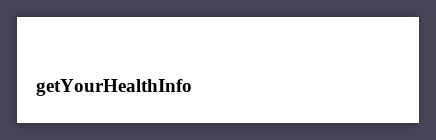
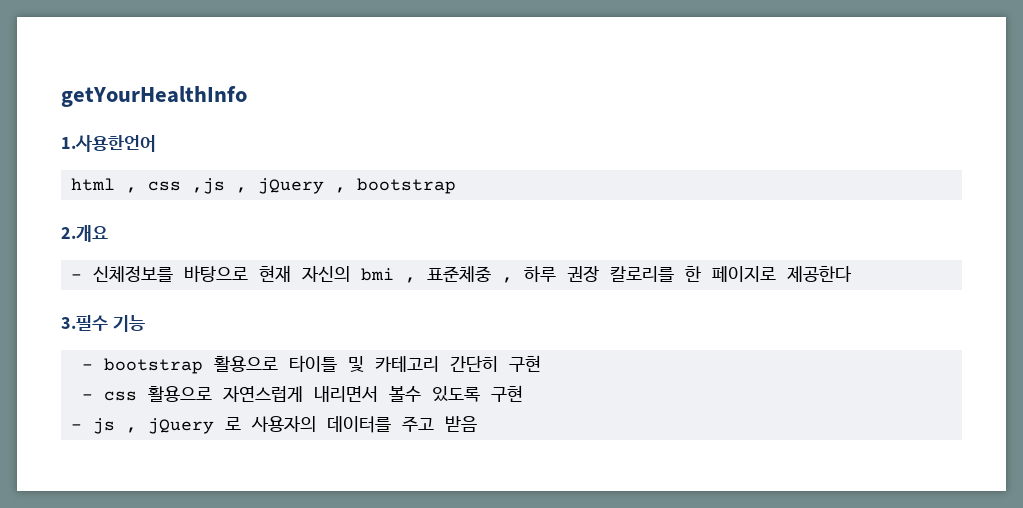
(192, 87) none -> [61,135,156,152] [70,178,456,194] [61,225,108,242] [70,265,852,283] [61,315,145,332] [81,355,541,374] [81,385,523,402] [70,416,477,434] // 1.사용한언어 // html , css ,js , jQuery , bootstrap // 2.개요 // - 신체정보를 바탕으로 현재 자신의 bmi , 표준체중 , 하루 권장 칼로리를 한 페이지로 제공한다 // 3.필수 기능 // - bootstrap 활용으로 타이틀 및 카테고리 간단히 구현 // - css 활용으로 자연스럽게 내리면서 볼수 있도록 구현 // - js , jQuery 로 사용자의 데이터를 주고 받음

